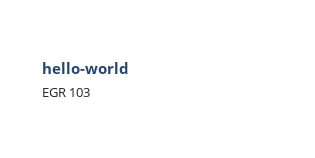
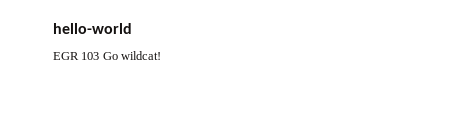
(91, 92) none -> [102,51,162,60] Go wildcat!

